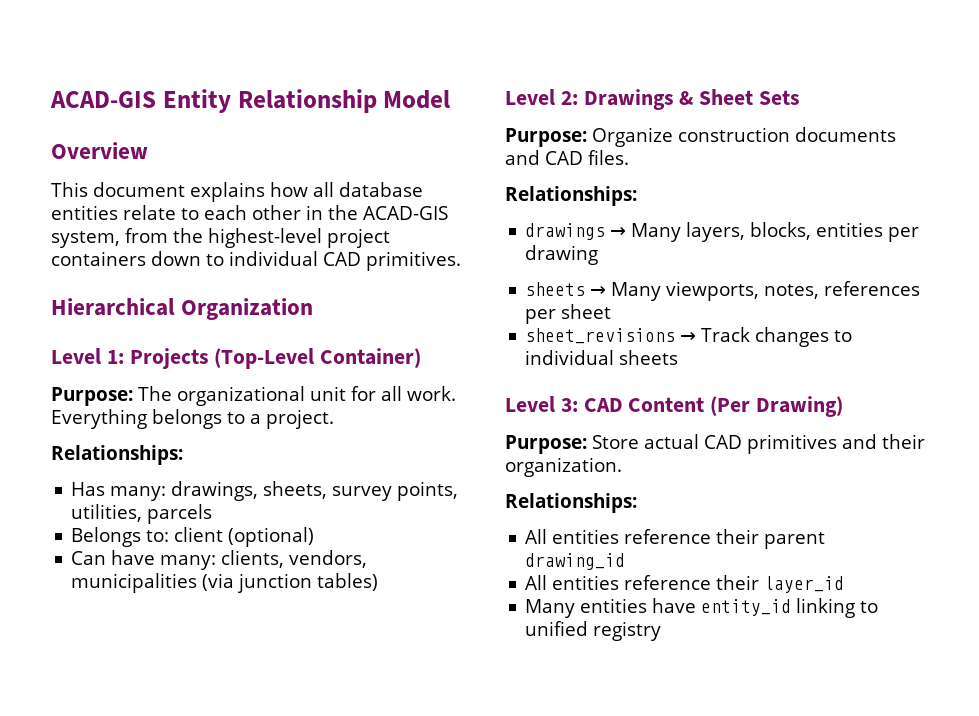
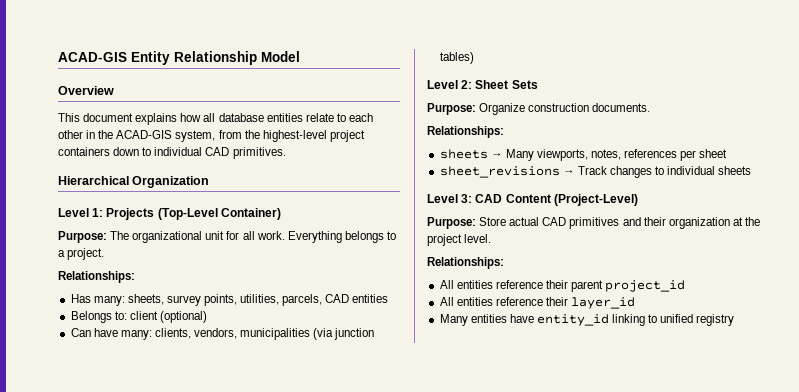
[171,481,259,501] drawings, -> (125, 301) none
[147,504,213,524] parcels -> [282,294,389,306] parcels, CAD entities
[583,89,694,110] Drawings & -> (473, 84) none
[795,127,896,142] [505,150,629,165] [505,186,637,206] [525,222,920,242] [525,245,599,265] documents and CAD files. // Relationships: // drawings → Many layers, blocks, entities per drawing -> [592,103,651,112] [427,126,504,138] documents. // Relationships:
[710,396,844,417] (Per Drawing) -> [553,194,638,206] (Project-Level)
[505,457,622,477] organization. -> [668,217,760,229] [427,234,492,246] organization at the project level.
[525,553,626,570] drawing_id -> [605,280,686,292] project_id

